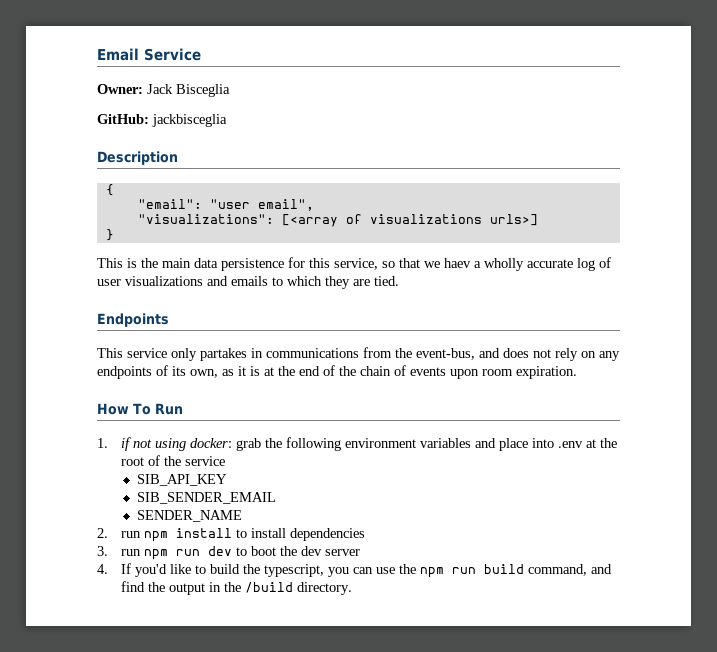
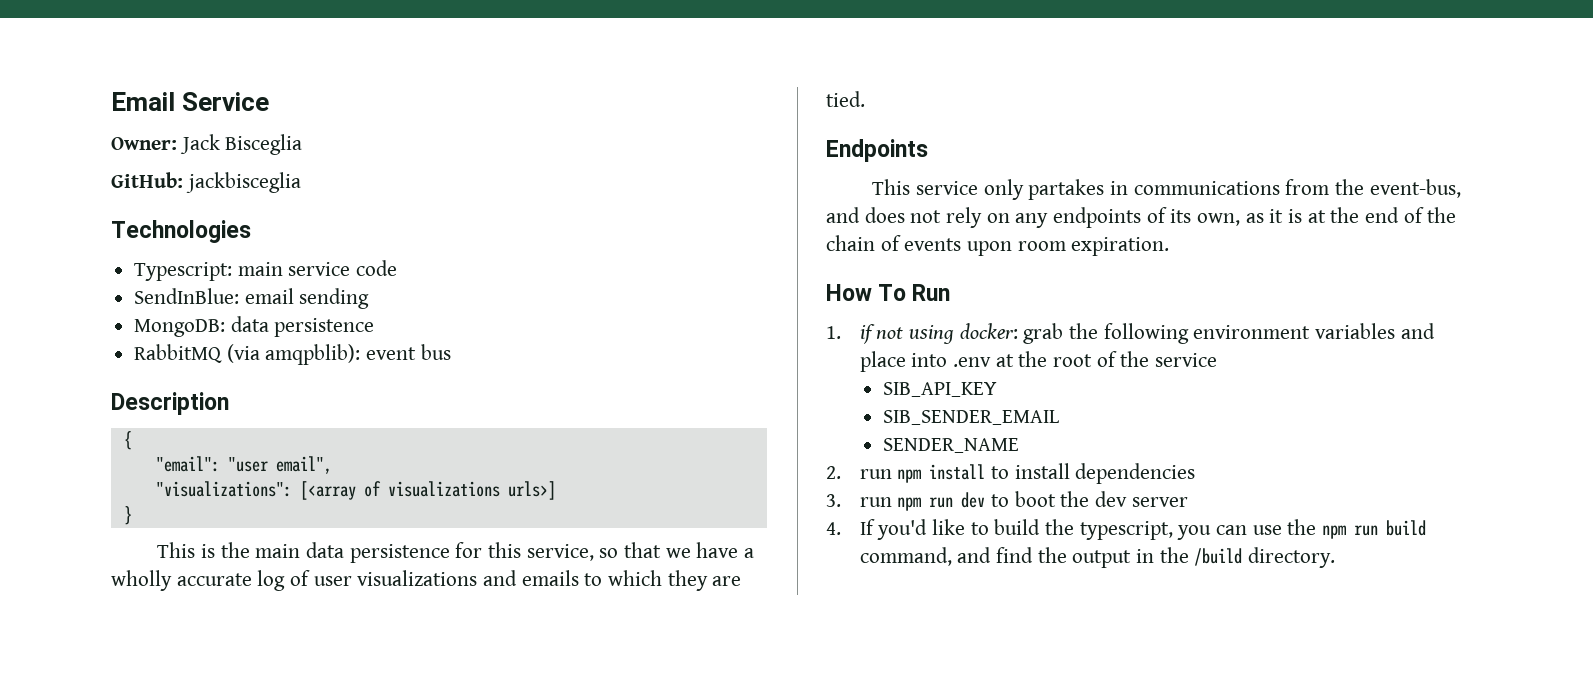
(227, 120) none -> [111,220,251,243] [134,260,398,281] [134,288,370,309] [134,316,375,337] [134,344,451,365] // Technologies // Typescript: main service code // SendInBlue: email sending // MongoDB: data persistence // RabbitMQ (via amqpblib): event bus
[444,258,471,268] haev -> [696,542,739,558] have

